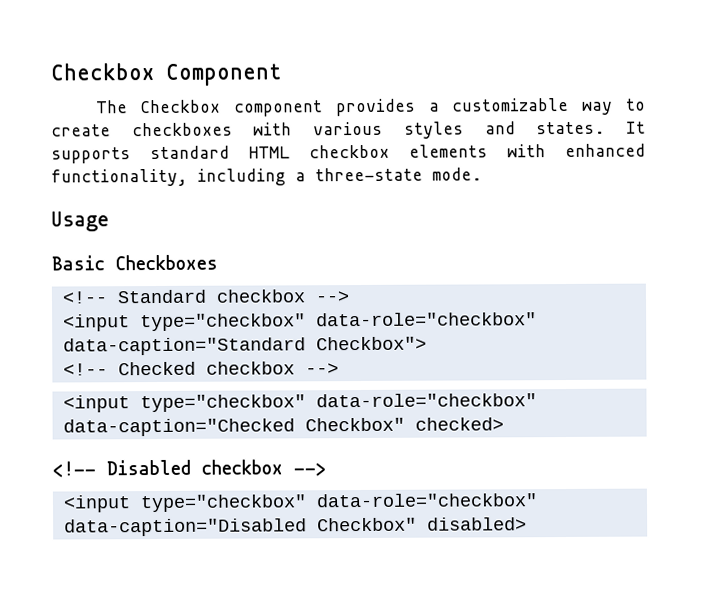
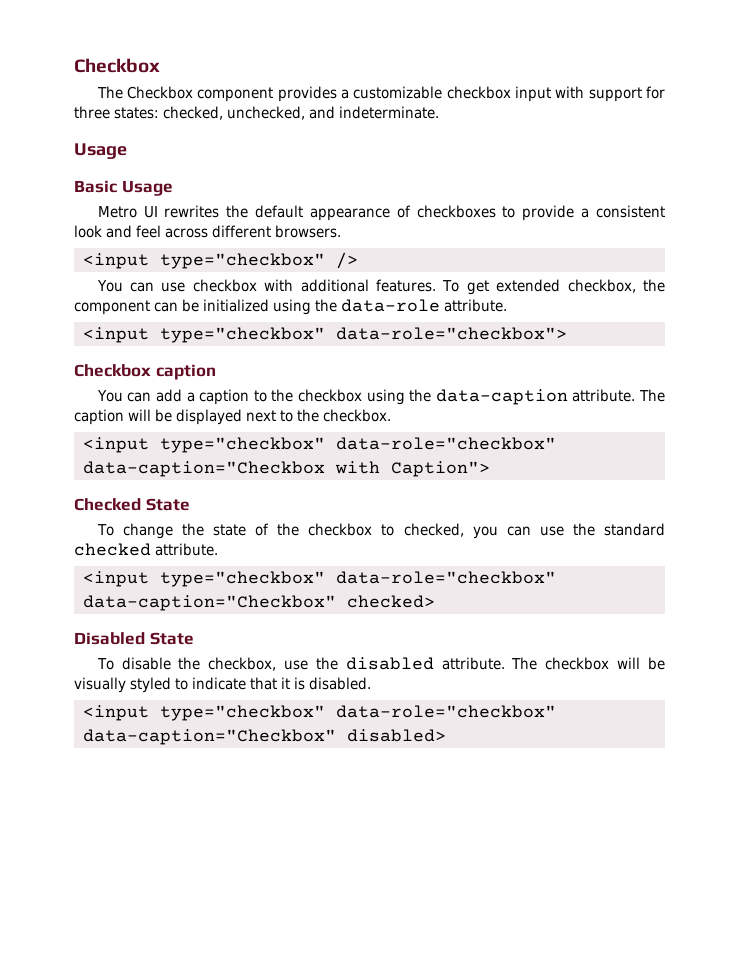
[50,63,281,86] Checkbox Component -> [74,58,160,73] Checkbox
[582,98,646,115] [51,121,646,139] [51,143,646,164] [51,167,482,187] [51,211,110,232] [51,254,218,271] [61,289,350,304] [62,312,537,332] [62,336,427,356] [62,361,339,376] [62,393,537,413] [62,417,405,437] way to create checkboxes with various styles and states. It supports standard HTML checkbox elements with enhanced functionality, including a three-state mode. // Usage // Basic Checkboxes // <!-- Standard checkbox --> // <input type="checkbox" data-role="checkbox" data-caption="Standard Checkbox"> // <!-- Checked checkbox --> // <input type="checkbox" data-role="checkbox" data-caption="Checked Checkbox" -> [446,86,665,102] [74,106,439,120] [74,143,127,159] [74,180,173,196] [97,205,665,221] [74,225,341,238] [82,252,358,269] [96,279,665,295] [74,299,507,315] [82,327,567,343] [74,364,216,380] [96,389,665,405] [74,409,391,425] [82,437,556,453] [82,461,490,477] [74,498,190,511] [96,523,665,539] [74,543,218,556] [82,571,556,587] [82,595,336,611] checkbox input with support for three states: checked, unchecked, and indeterminate. // Usage // Basic Usage // Metro UI rewrites the default appearance of checkboxes to provide a consistent look and feel across different browsers. // <input type="checkbox" /> // You can use checkbox with additional features. To get extended checkbox, the component can be initialized using the data-role attribute. // <input type="checkbox" data-role="checkbox"> // Checkbox caption // You can add a caption to the checkbox using the data-caption attribute. The caption will be displayed next to the checkbox. // <input type="checkbox" data-role="checkbox" data-caption="Checkbox with Caption"> // Checked State // To change the state of the checkbox to checked, you can use the standard checked attribute. // <input type="checkbox" data-role="checkbox" data-caption="Checkbox"
[52,459,327,478] [62,493,538,513] [63,517,417,537] <!-- Disabled checkbox --> // <input type="checkbox" data-role="checkbox" data-caption="Disabled Checkbox" -> [74,632,194,645] [96,657,665,671] [74,677,371,693] [82,705,556,721] [82,729,336,745] Disabled State // To disable the checkbox, use the disabled attribute. The checkbox will be visually styled to indicate that it is disabled. // <input type="checkbox" data-role="checkbox" data-caption="Checkbox"

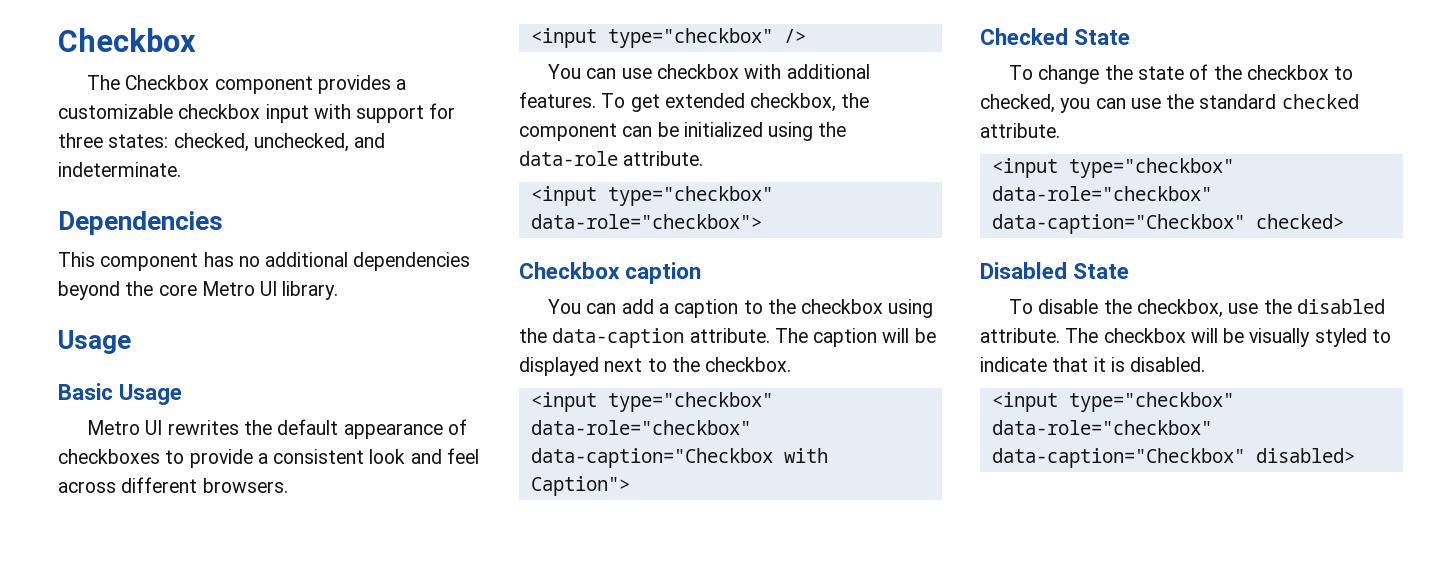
(439, 112) none -> [58,211,223,235] [58,252,471,271] [58,281,339,300] // Dependencies // This component has no additional dependencies beyond the core Metro UI library.

